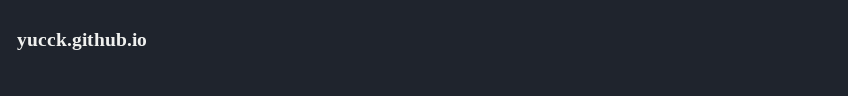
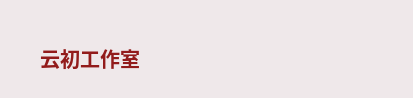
[17,33,147,50] yucck.github.io -> [40,49,140,70] 云初工作室

